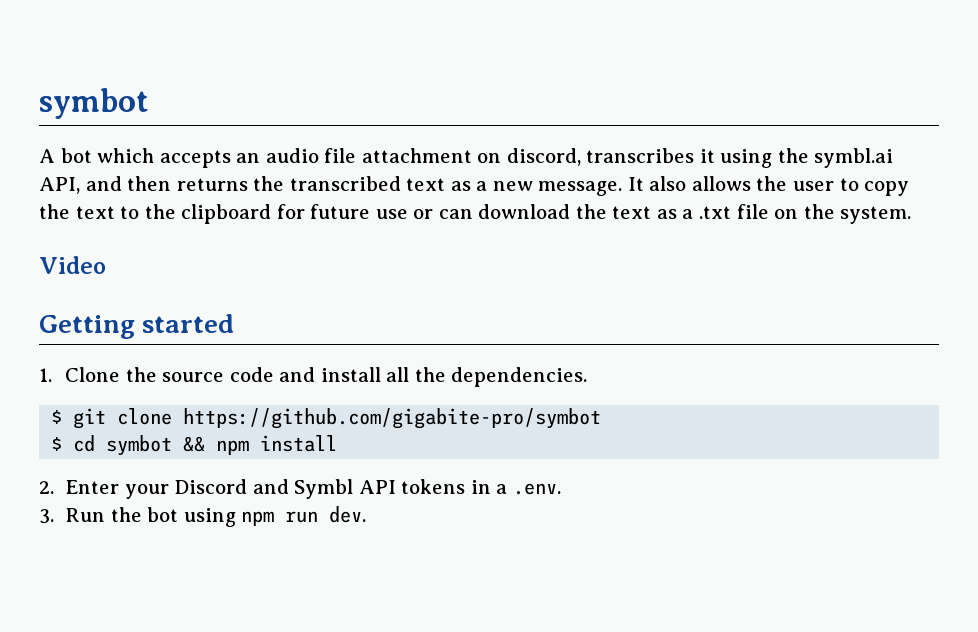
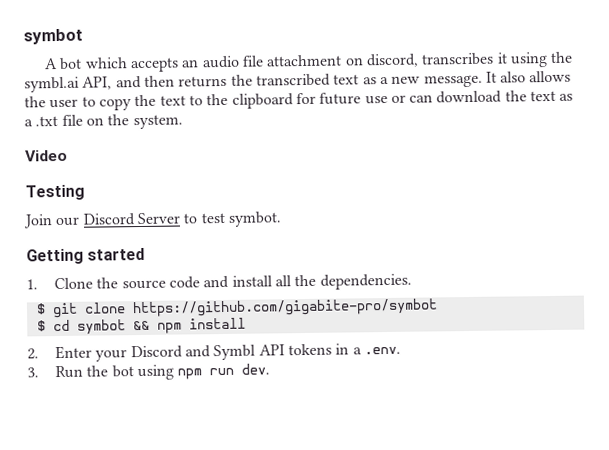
(106, 265) none -> [25,184,85,201] [23,211,282,229] // Testing // Join our Discord Server to test symbot.

